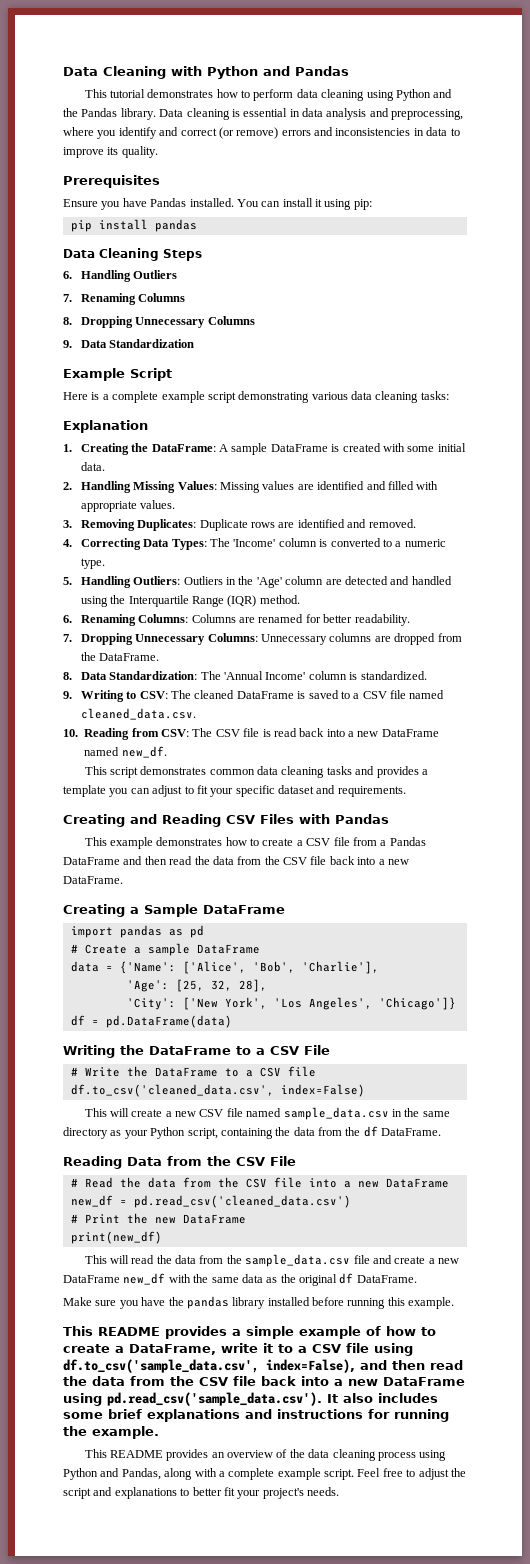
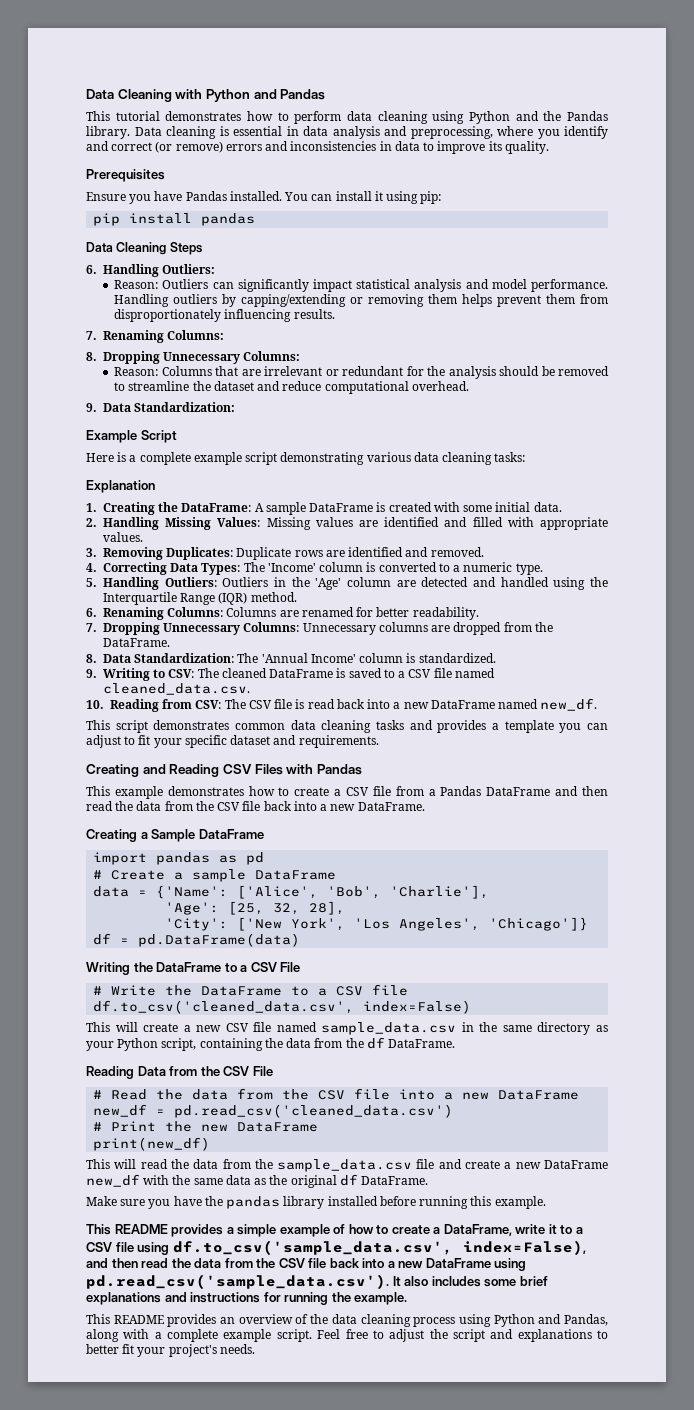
[133,270,178,279] Outliers -> [162,264,216,274] [114,279,608,292] [114,294,608,307] [114,309,335,322] Outliers: // Reason: Outliers can significantly impact statistical analysis and model performance. Handling outliers by capping/extending or removing them helps prevent them from disproportionately influencing results.
[138,293,186,302] Columns -> [167,330,225,340] Columns:
[207,316,255,325] Columns -> [243,351,301,361] [114,366,609,379] [114,381,469,394] Columns: // Reason: Columns that are irrelevant or redundant for the analysis should be removed to streamline the dataset and reduce computational overhead.
[109,339,195,348] Standardization -> [134,402,236,412] Standardization:

